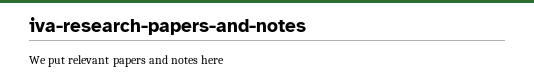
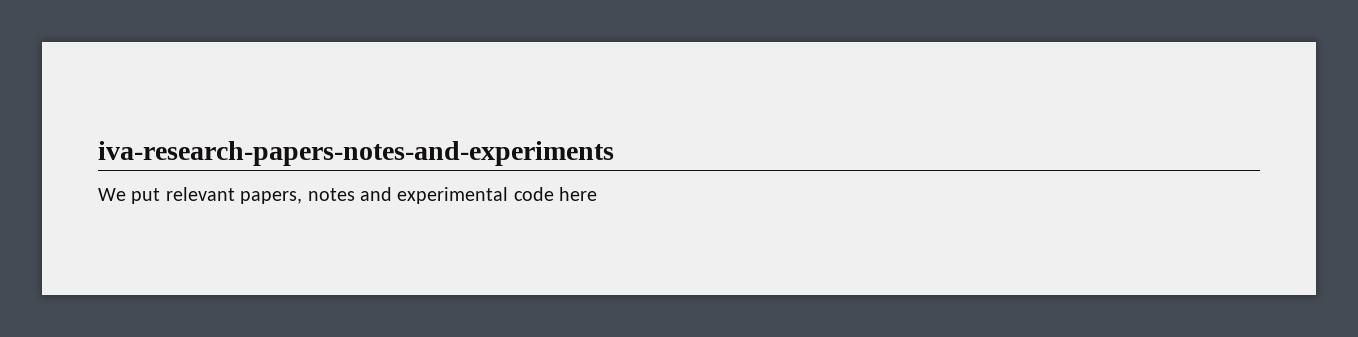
[29,17,306,35] iva-research-papers-and-notes -> [98,141,614,166] iva-research-papers-notes-and-experiments
[112,55,199,67] papers and notes -> [240,187,554,204] papers, notes and experimental code

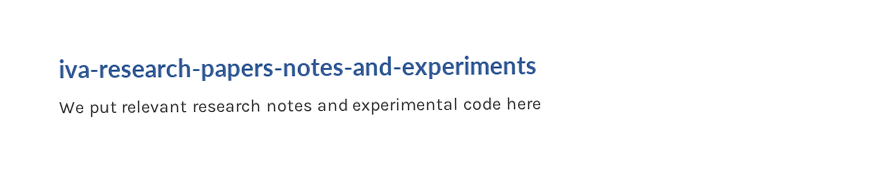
[240,191,303,204] papers, -> [192,99,263,114] research

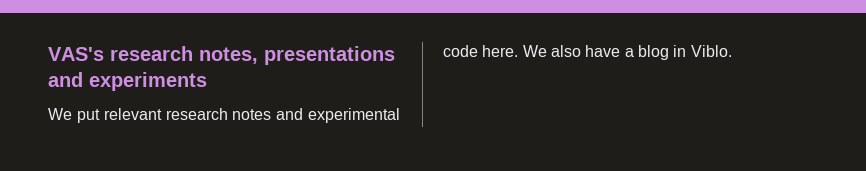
[58,55,537,83] iva-research-papers-notes-and-experiments -> [48,46,395,65] [48,72,207,91] VAS's research notes, presentations and experiments
[505,97,542,111] here -> [482,45,732,60] here. We also have a blog in Viblo.

